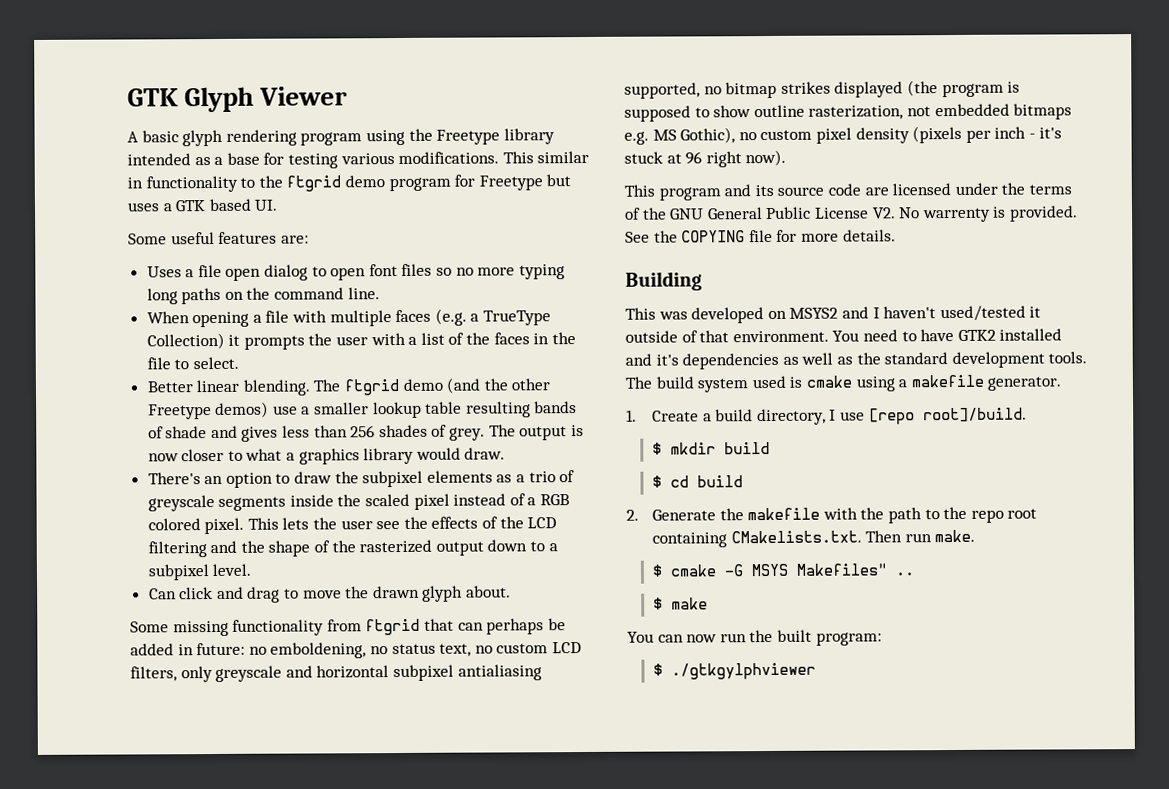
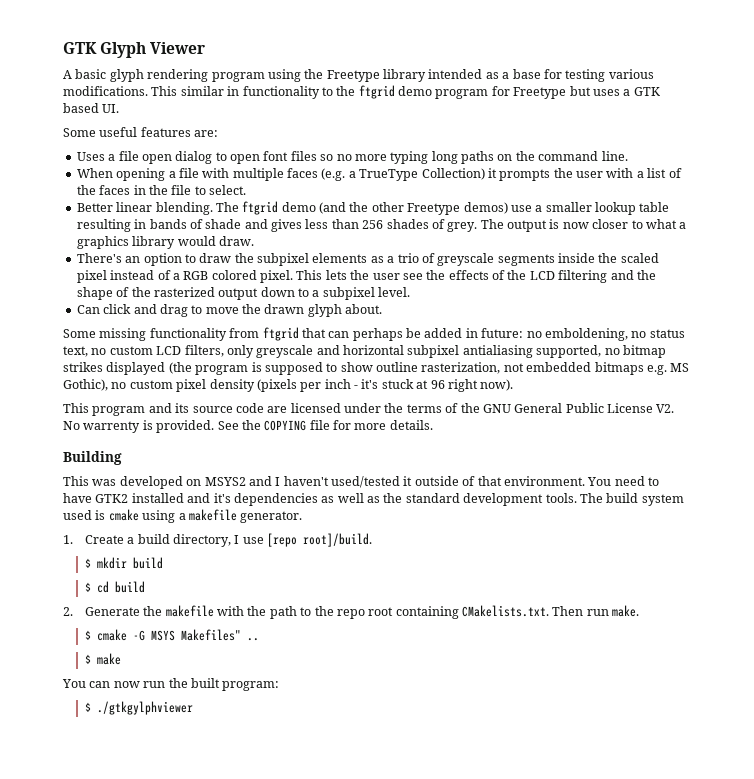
(531, 409) none -> [134,219,147,229] in

